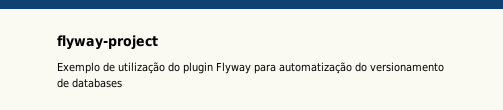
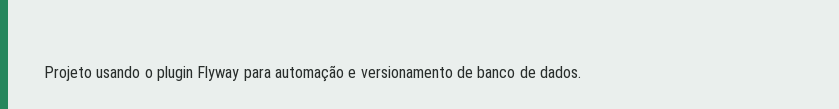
[57,35,158,50] [57,62,444,74] [57,78,122,88] flyway-project // Exemplo de utilização do plugin Flyway para automatização do versionamento de databases -> [44,65,581,82] Projeto usando o plugin Flyway para automação e versionamento de banco de dados.

